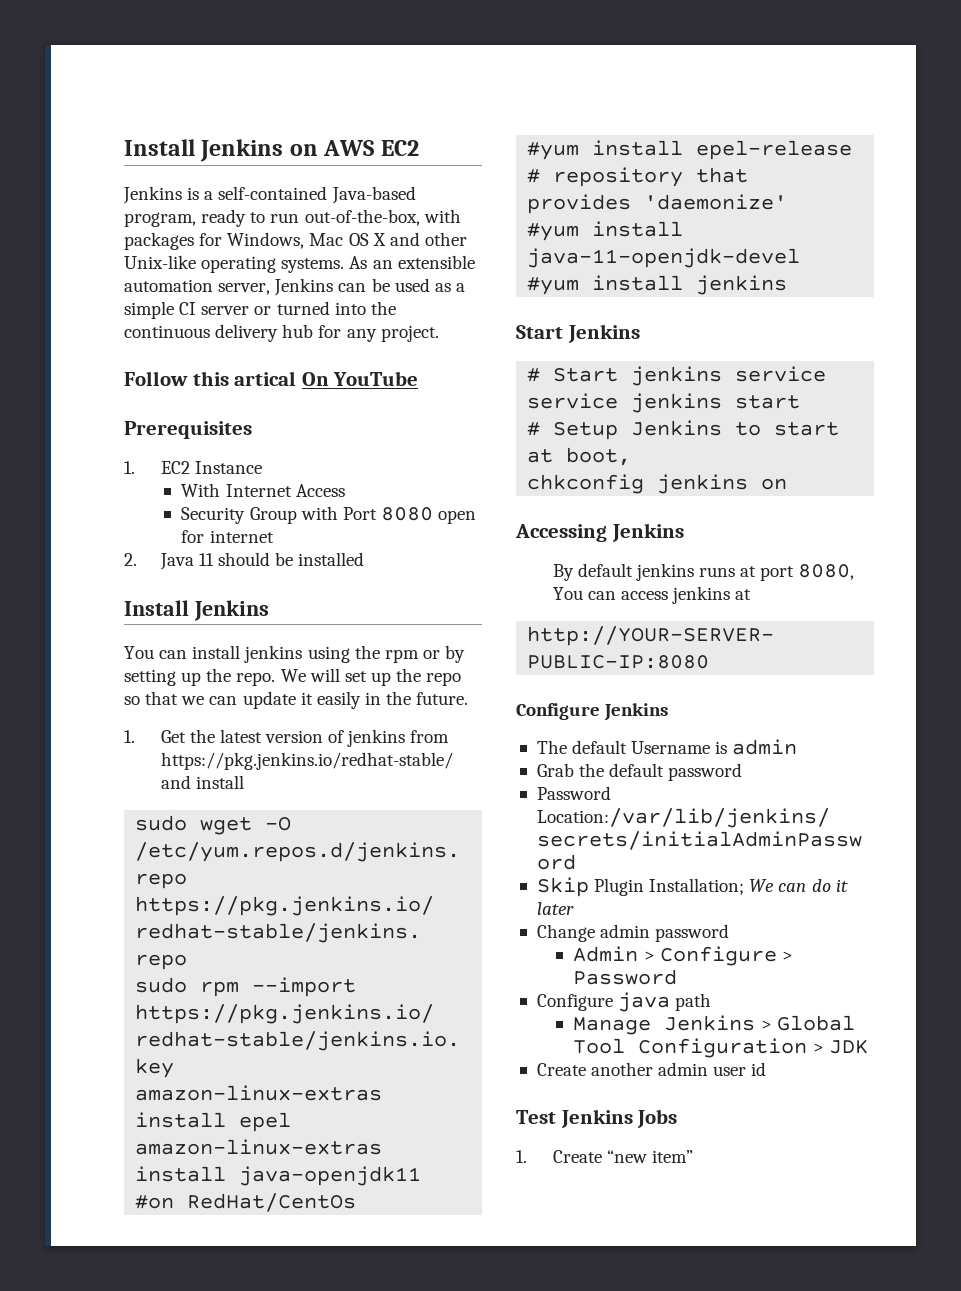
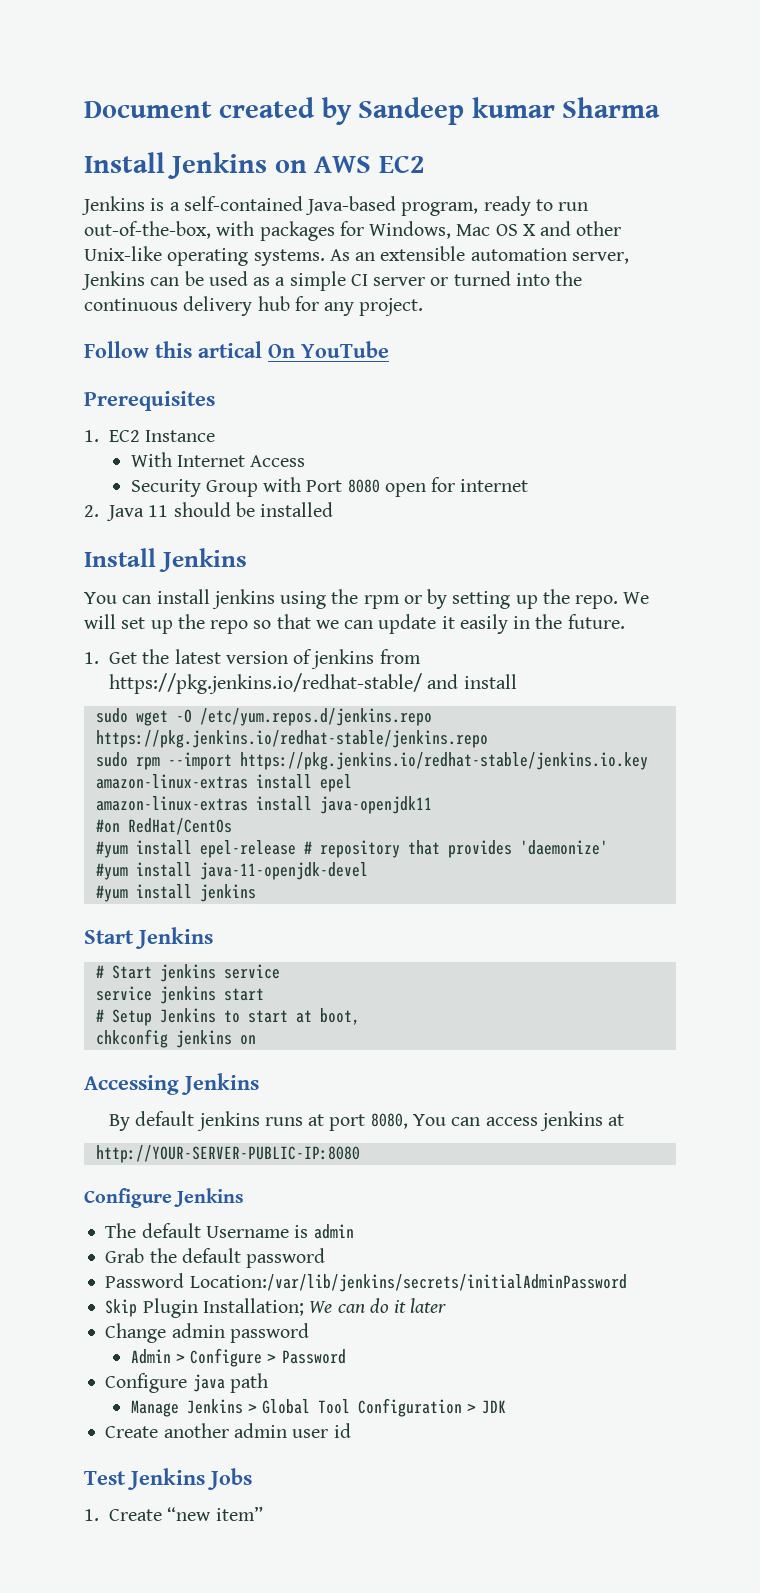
(124, 147) none -> [84,97,661,125] Document created by Sandeep kumar Sharma //

